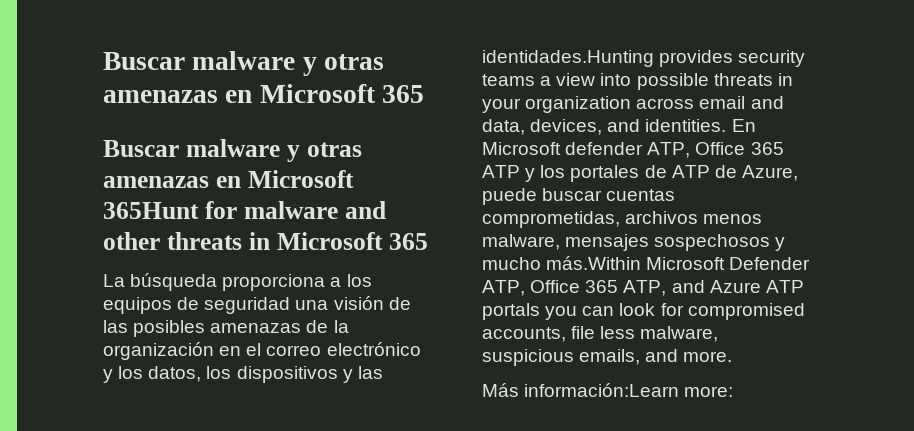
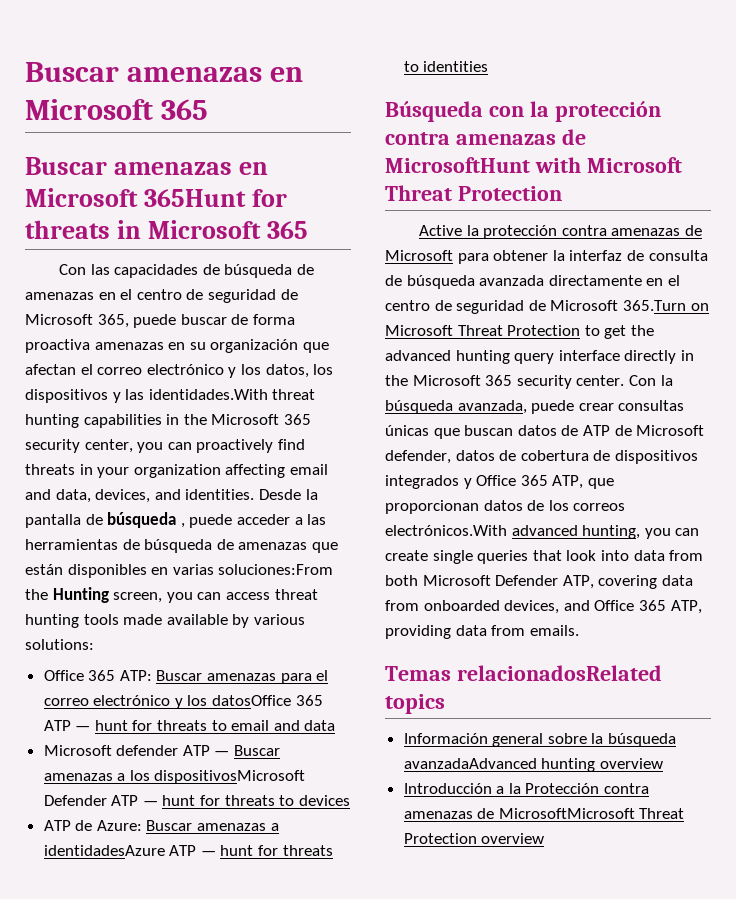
[103,51,385,76] Buscar malware y otras -> [25,62,119,82] Buscar
[185,139,362,162] malware y otras -> (107, 166) none
[243,201,386,219] [103,232,160,250] malware and other -> (287, 198) none
[103,273,372,291] [103,296,411,314] [103,320,349,337] [103,342,242,360] La búsqueda proporciona a los equipos de seguridad una visión de las posibles amenazas de la organización en -> [58,264,314,278] [25,289,298,303] [25,314,295,328] [25,339,329,353] [25,364,76,375] Con las capacidades de búsqueda de amenazas en el centro de seguridad de Microsoft 365, puede buscar de forma proactiva amenazas en su organización que afectan
[482,50,806,67] [482,73,709,90] identidades.Hunting provides security teams a view into possible -> [148,389,316,400] [25,414,311,428] [25,439,305,453] identidades.With threat hunting capabilities in the Microsoft 365 security center, you can proactively find
[636,98,695,109] across -> [225,464,286,478] affecting
[731,119,756,132] [482,142,784,158] [482,165,798,182] [482,188,676,205] [482,211,763,228] [482,234,786,251] [482,256,811,270] [482,280,804,296] [482,303,805,320] [482,326,719,342] [482,349,733,366] [482,383,734,397] En Microsoft defender ATP, Office 365 ATP y los portales de ATP de Azure, puede buscar cuentas comprometidas, archivos menos malware, mensajes sospechosos y mucho más.Within Microsoft Defender ATP, Office 365 ATP, and Azure ATP portals you can look for compromised accounts, file less malware, suspicious emails, and more. // Más información:Learn more: -> [258,489,318,500] [25,512,327,528] [25,539,338,553] [25,564,334,578] [25,587,318,603] [25,614,305,628] [25,639,94,650] [43,670,329,684] [43,695,323,709] [43,720,336,731] [43,745,281,756] [43,770,306,784] [43,795,350,806] [43,820,279,831] [43,845,333,856] [403,61,489,72] [385,101,661,122] [385,129,586,145] [385,157,682,173] [385,185,562,201] [418,225,702,239] [385,250,708,264] [385,275,680,289] [385,300,709,314] [385,325,654,339] [385,350,694,364] [385,375,673,389] [385,400,685,414] [385,425,705,439] [385,450,698,464] [385,475,614,489] [385,500,626,514] [385,525,700,539] [385,550,704,564] [385,575,693,589] [385,600,702,614] [385,625,579,639] [385,665,662,681] [385,694,445,714] [403,733,677,747] [403,758,663,772] [403,783,650,794] [403,808,685,819] [403,833,545,844] Desde la pantalla de búsqueda , puede acceder a las herramientas de búsqueda de amenazas que están disponibles en varias soluciones:From the Hunting screen, you can access threat hunting tools made available by various solutions: // Office 365 ATP: Buscar amenazas para el correo electrónico y los datosOffice 365 ATP — hunt for threats to email and data // Microsoft defender ATP — Buscar amenazas a los dispositivosMicrosoft Defender ATP — hunt for threats to devices // ATP de Azure: Buscar amenazas a identidadesAzure ATP — hunt for threats to identities // Búsqueda con la protección contra amenazas de MicrosoftHunt with Microsoft Threat Protection // Active la protección contra amenazas de Microsoft para obtener la interfaz de consulta de búsqueda avanzada directamente en el centro de seguridad de Microsoft 365.Turn on Microsoft Threat Protection to get the advanced hunting query interface directly in the Microsoft 365 security center. Con la búsqueda avanzada, puede crear consultas únicas que buscan datos de ATP de Microsoft defender, datos de cobertura de dispositivos integrados y Office 365 ATP, que proporcionan datos de los correos electrónicos.With advanced hunting, you can create single queries that look into data from both Microsoft Defender ATP, covering data from onboarded devices, and Office 365 ATP, providing data from emails. // Temas relacionadosRelated topics // Información general sobre la búsqueda avanzadaAdvanced hunting overview // Introducción a la Protección contra amenazas de MicrosoftMicrosoft Threat Protection overview

